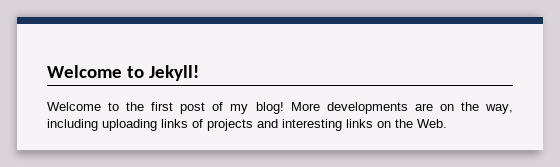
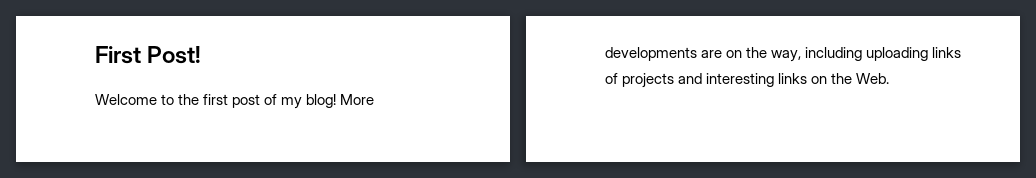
[47,65,200,81] Welcome to Jekyll! -> [95,46,202,64] First Post!

